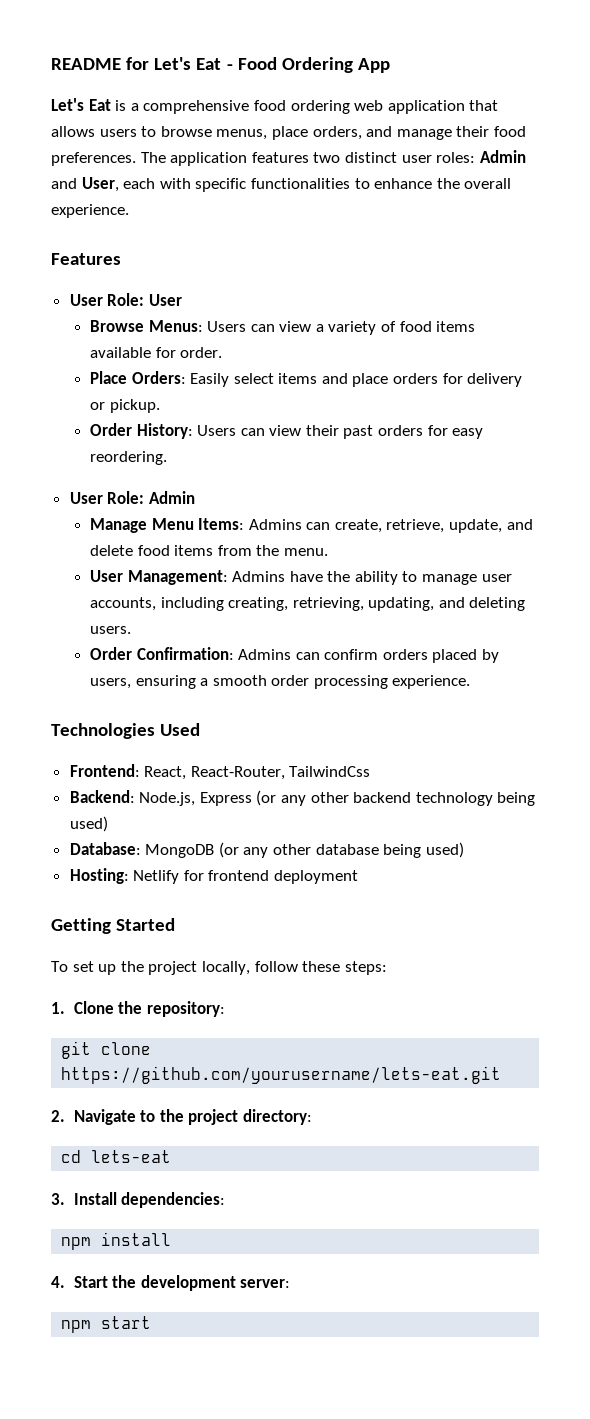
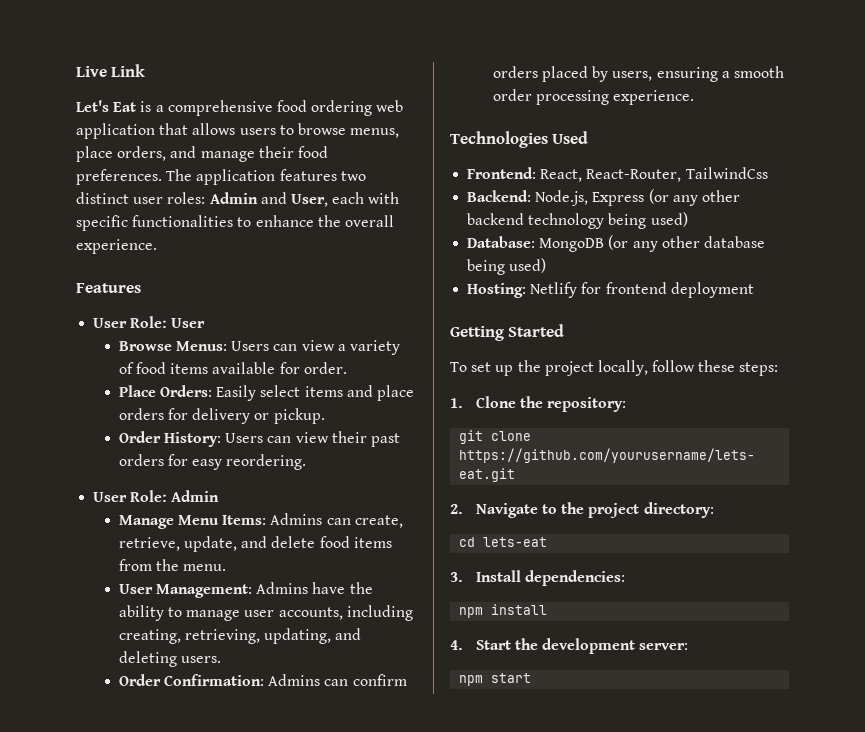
[51,57,390,73] README for Let's Eat - Food Ordering App -> [76,64,146,77] Live Link

